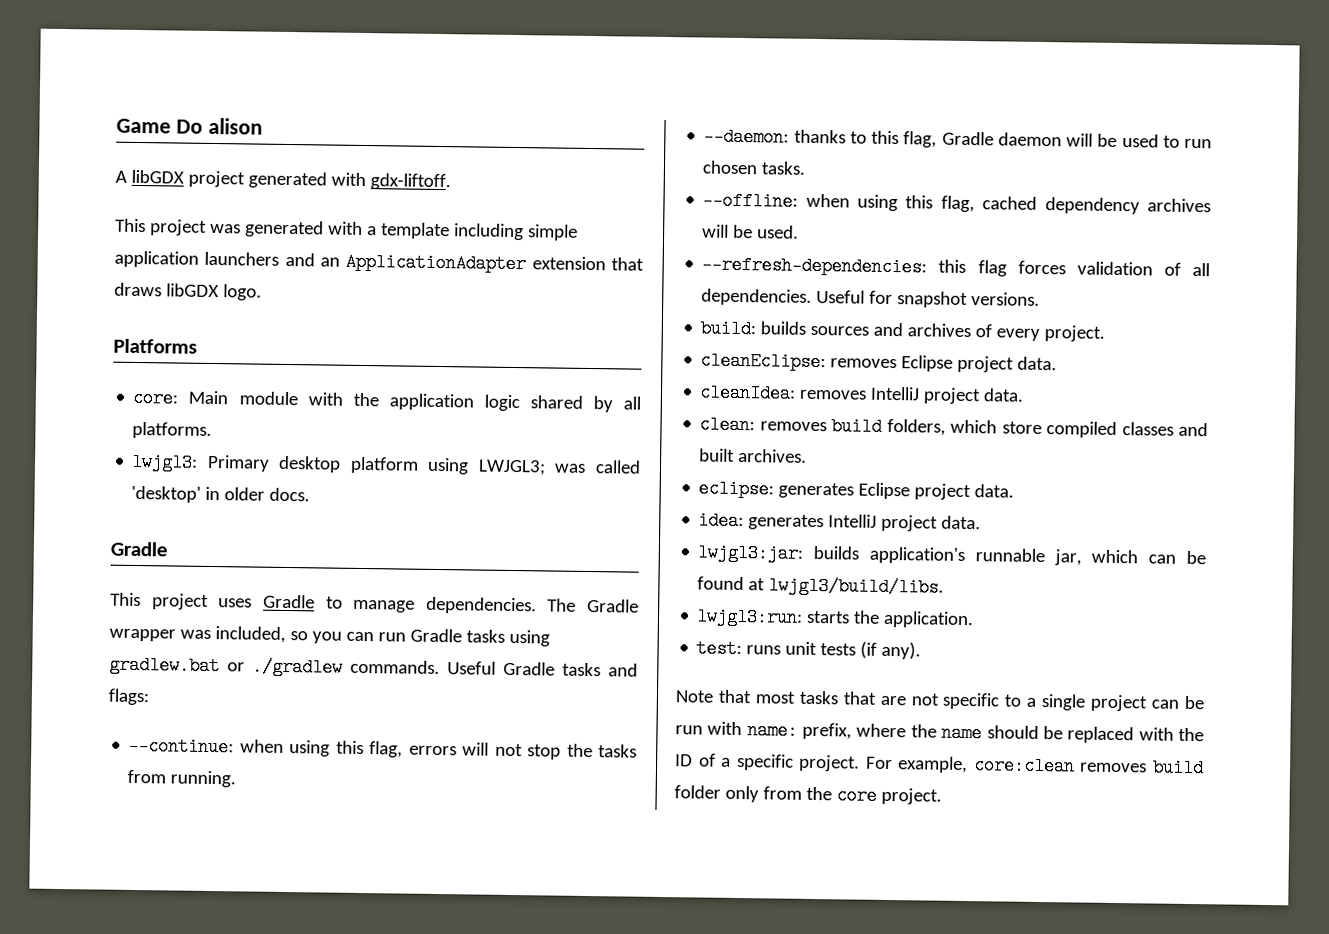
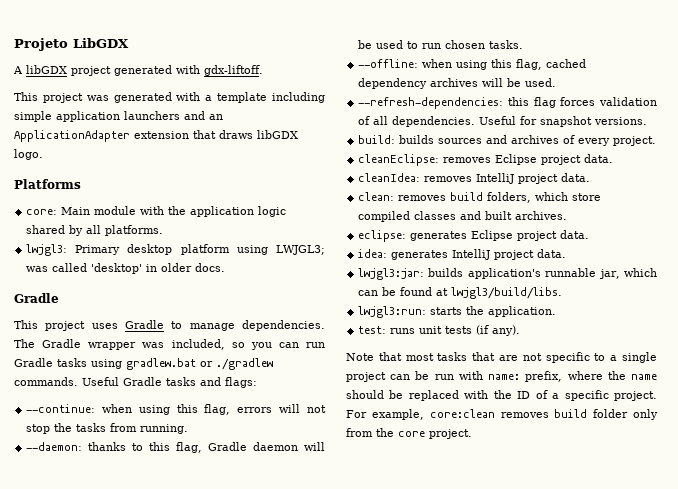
[116,117,263,135] Game Do alison -> [14,38,129,51] Projeto LibGDX

